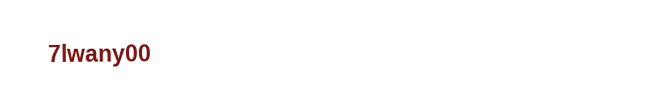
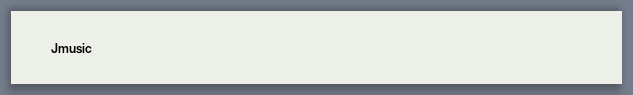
[47,43,152,68] 7lwany00 -> [51,43,92,54] Jmusic

